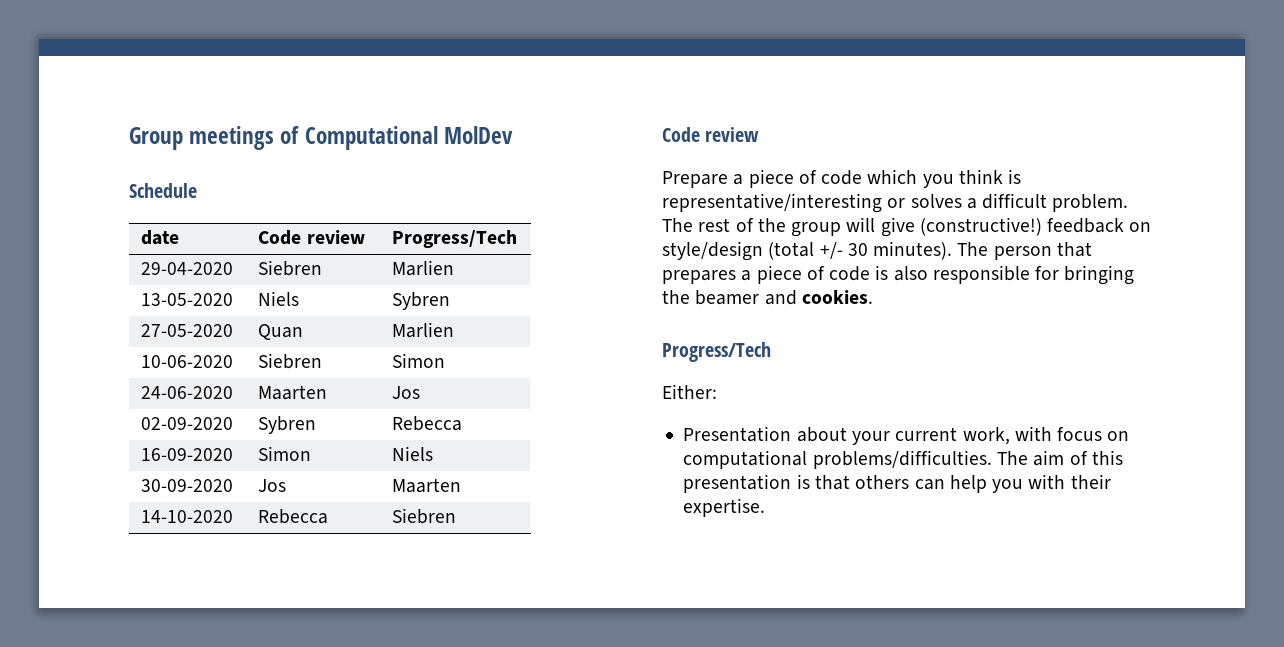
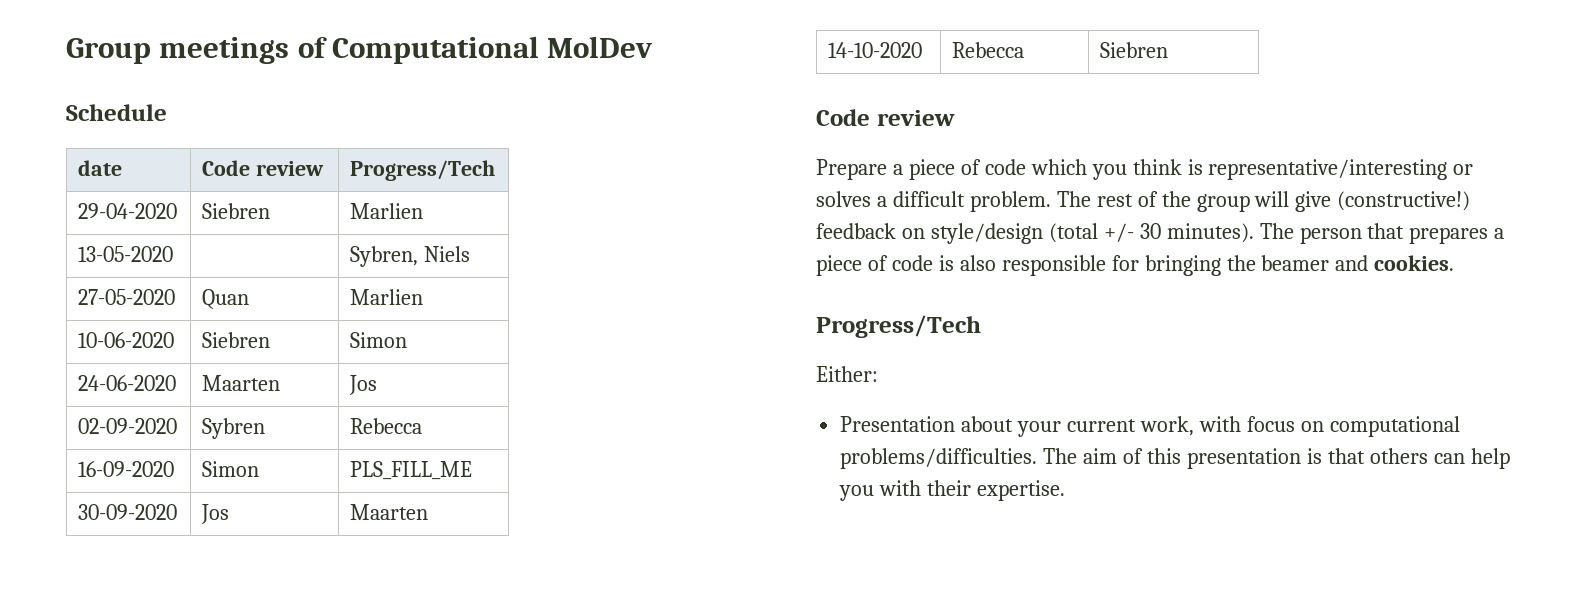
[258,291,300,306] [392,292,451,310] Niels | Sybren -> [350,246,471,267] | Sybren, Niels
[392,446,434,461] Niels -> [350,461,473,480] PLS_FILL_ME

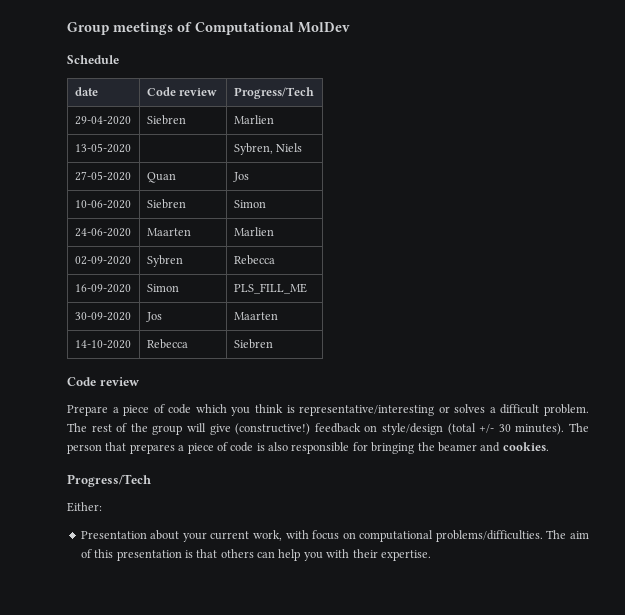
[350,289,424,305] Marlien -> [232,172,249,182] Jos
[349,375,378,395] Jos -> [233,227,274,236] Marlien

